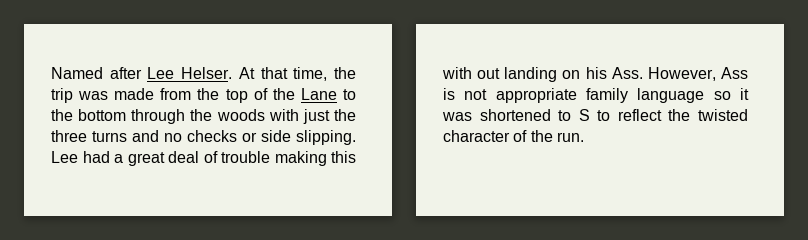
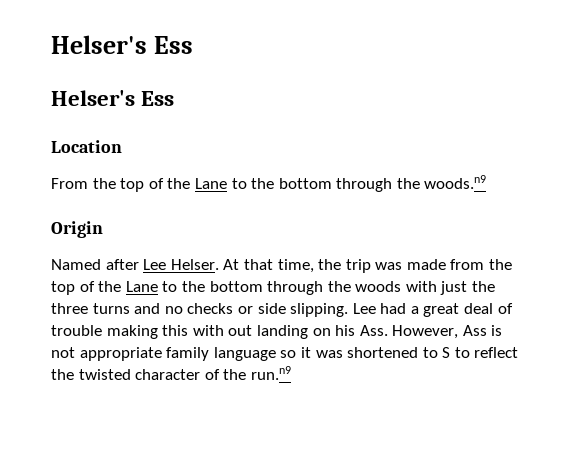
(51, 73) none -> [51,35,193,54] [51,90,175,106] [51,140,122,153] [51,175,487,192] [51,221,103,238] Helser's Ess // Helser's Ess // Location // From the top of the Lane to the bottom through the woods.n9 // Origin //
[556,132,584,142] run. -> [250,366,291,380] run.n9

